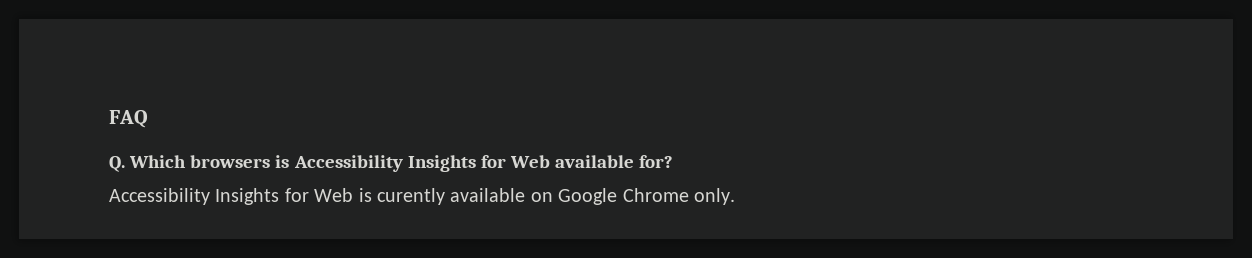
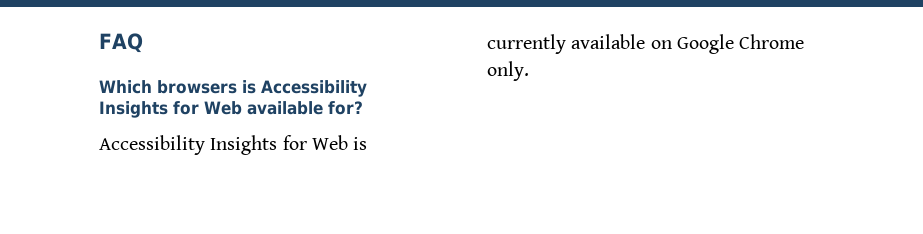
[109,156,125,172] Q. -> (143, 43) none
[377,188,445,205] curently -> [487,34,566,54] currently

